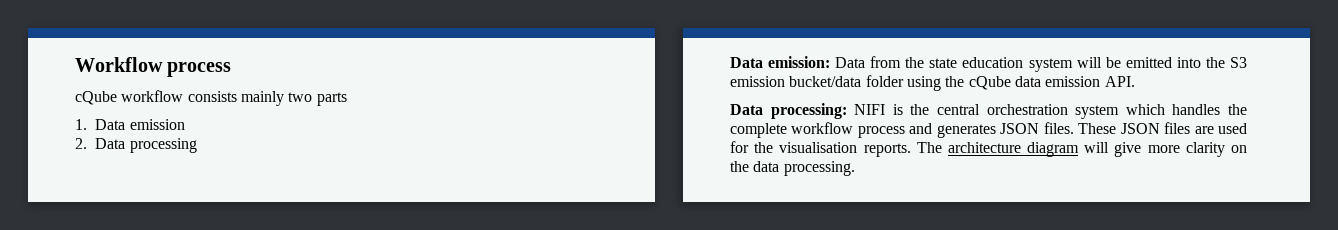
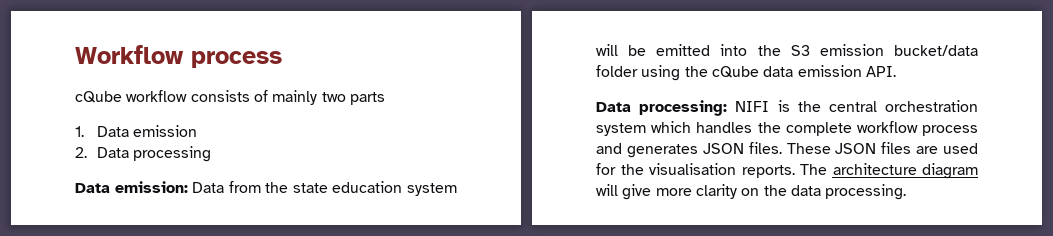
(237, 96) none -> [253,90,268,102] of

